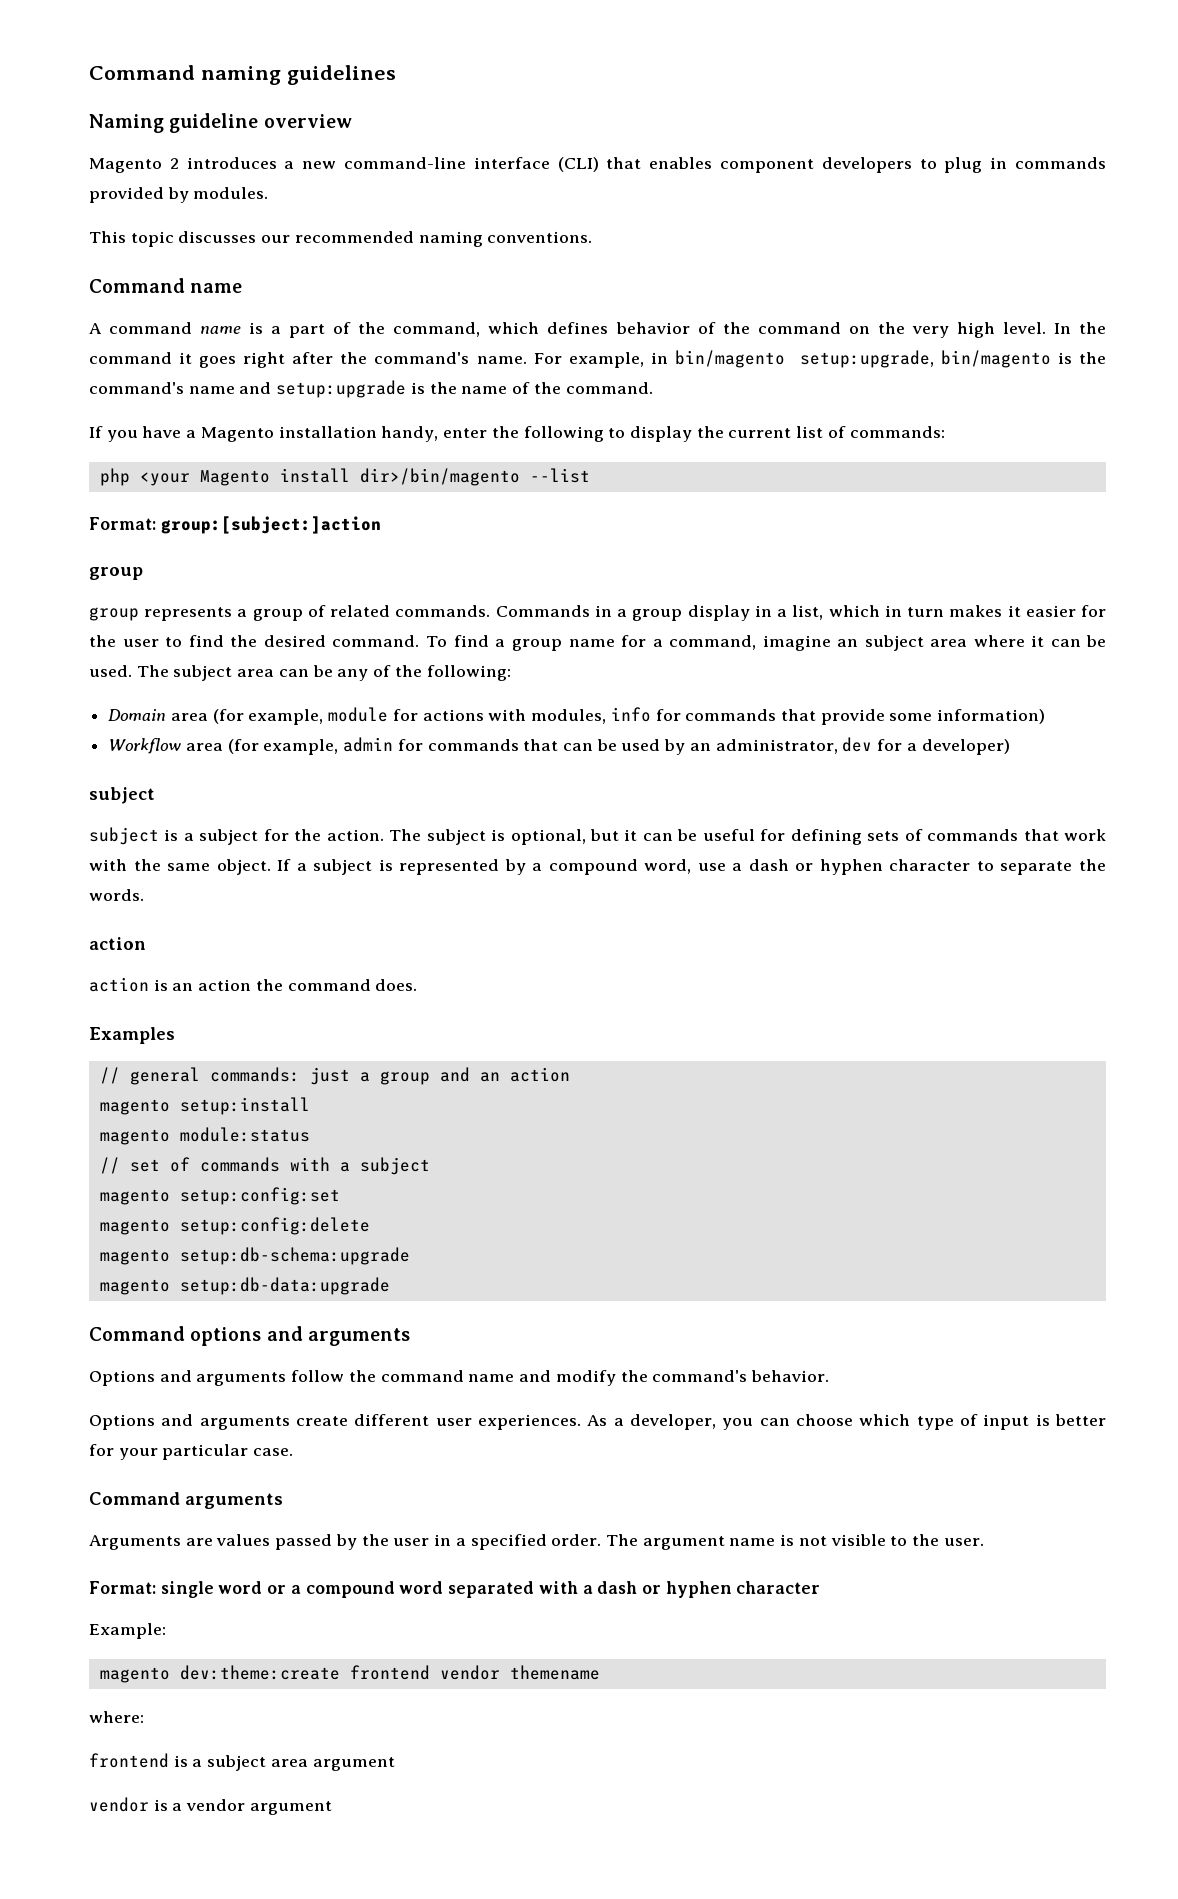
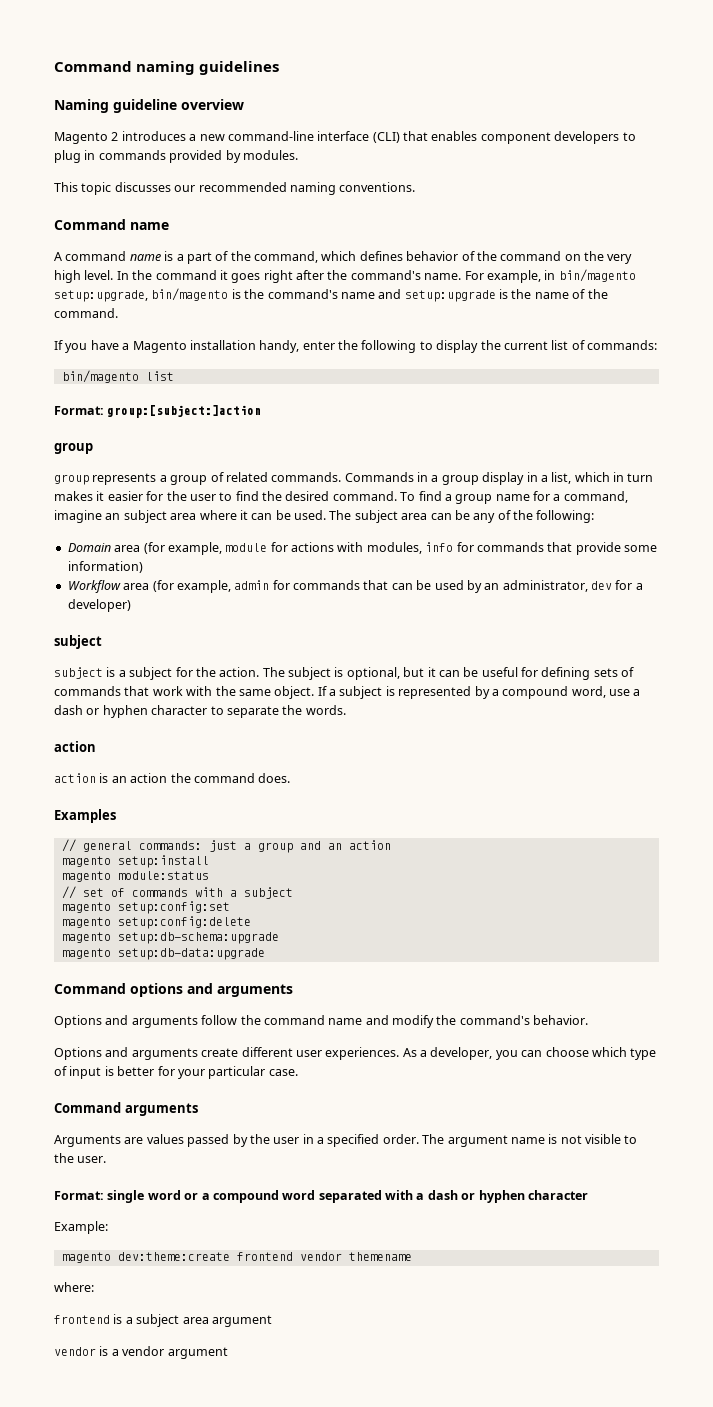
[99,468,590,486] php <your Magento install dir>/bin/magento --list -> [61,370,174,383] bin/magento list

